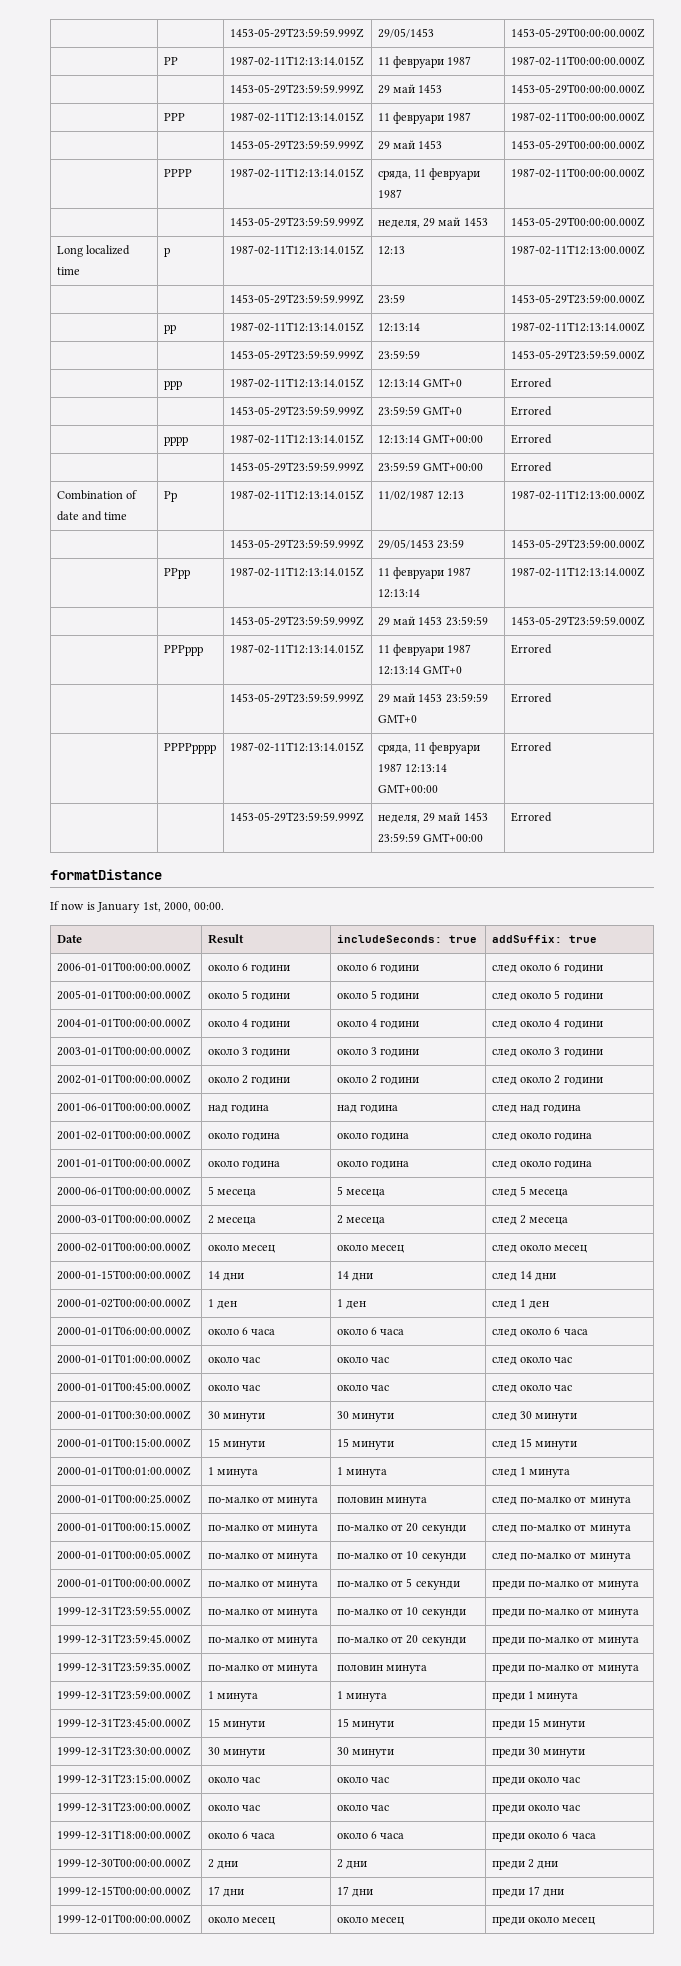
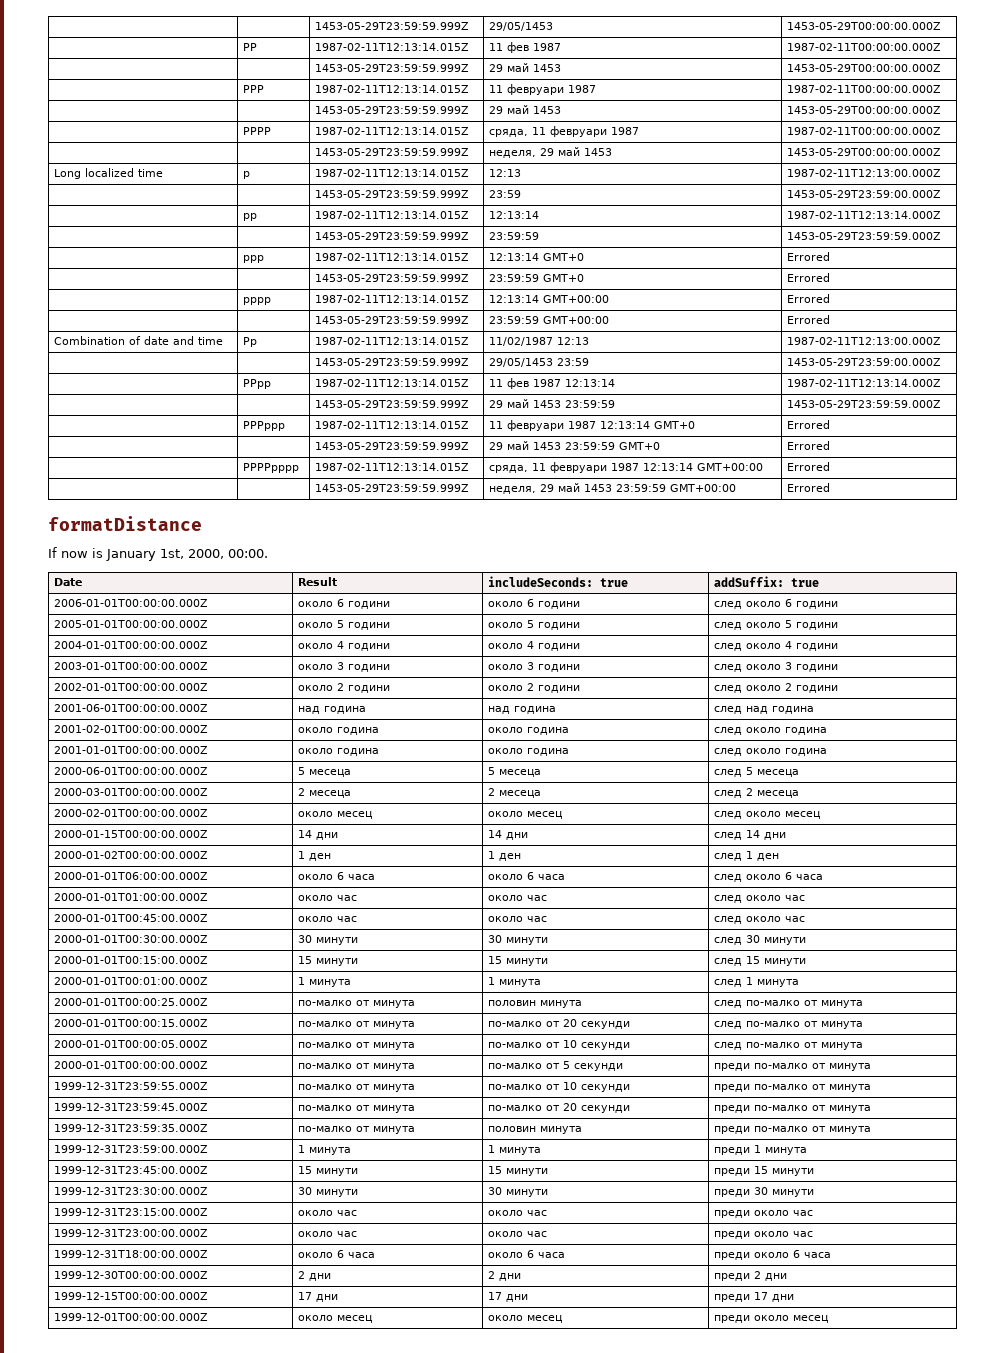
[392,56,444,68] февруари -> [507,42,530,53] фев
[392,567,444,579] февруари -> [507,378,530,389] фев

